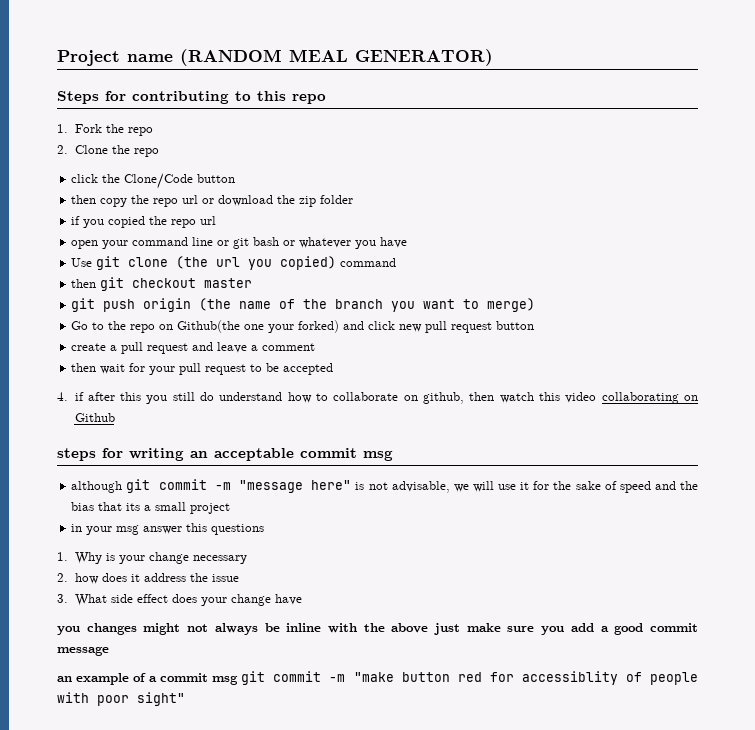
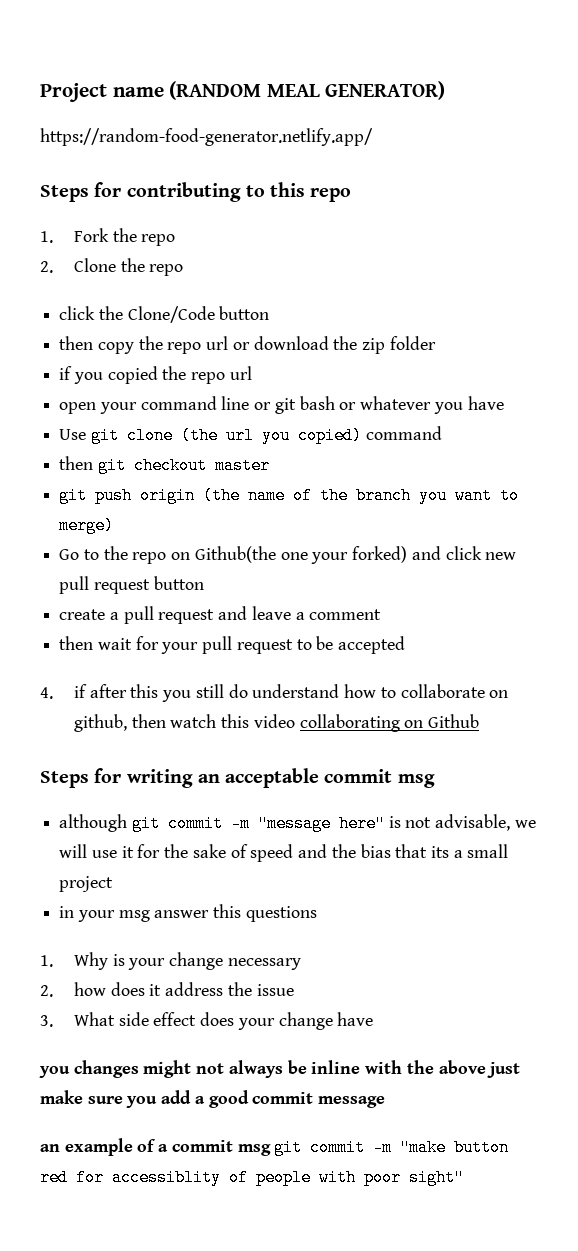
(493, 57) none -> [40,128,373,146] // https://random-food-generator.netlify.app/
[57,448,96,461] steps -> [40,771,89,788] Steps

